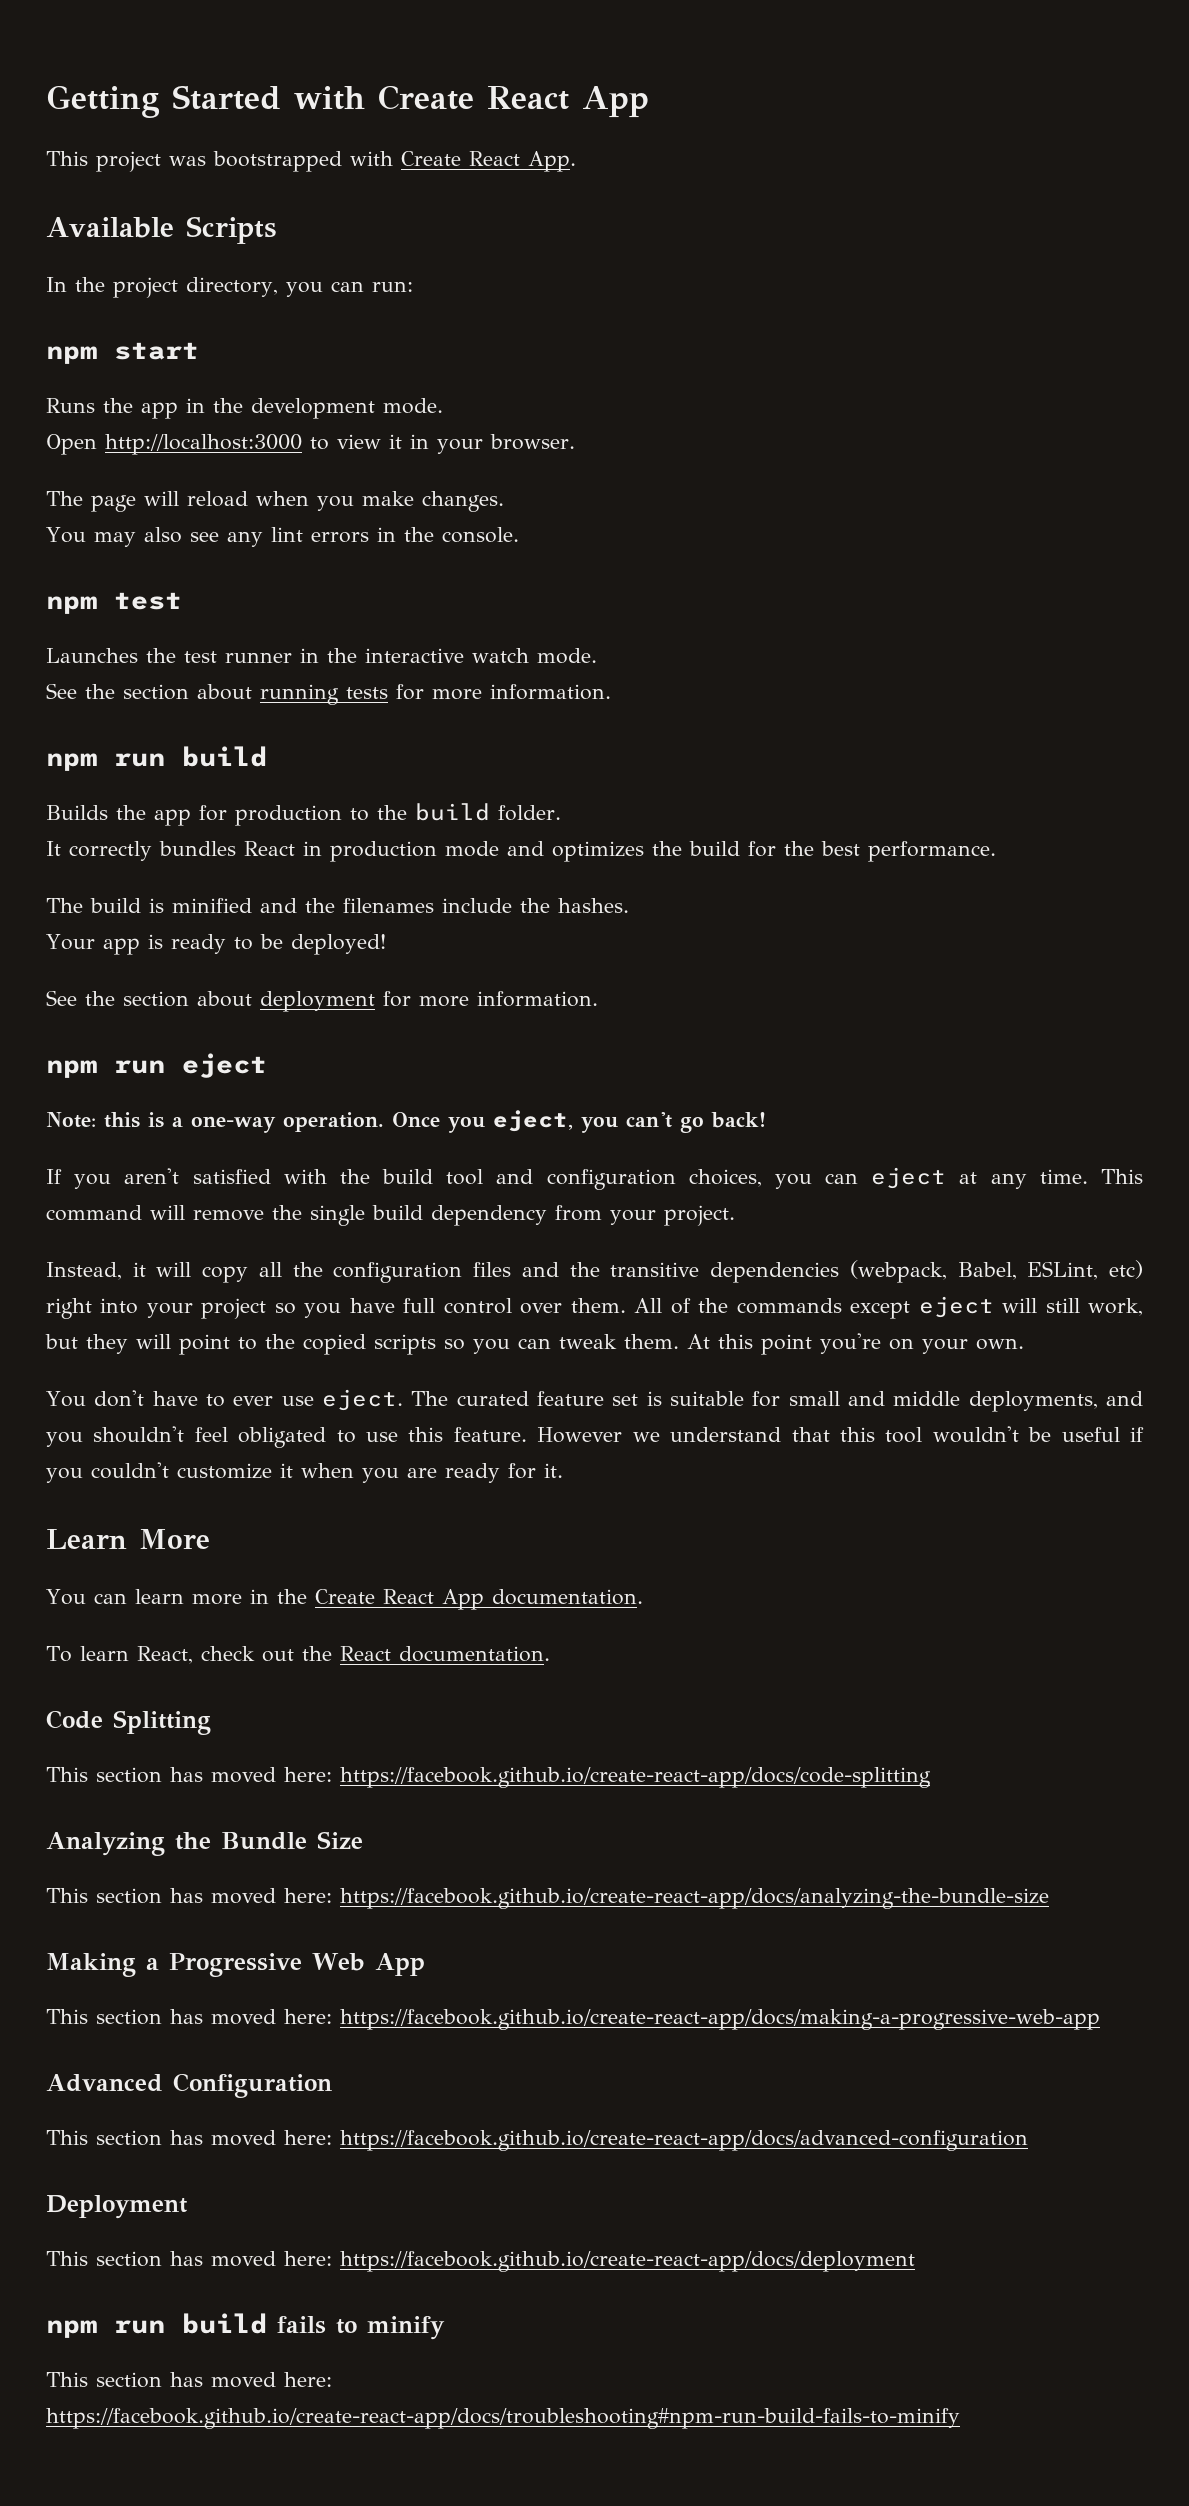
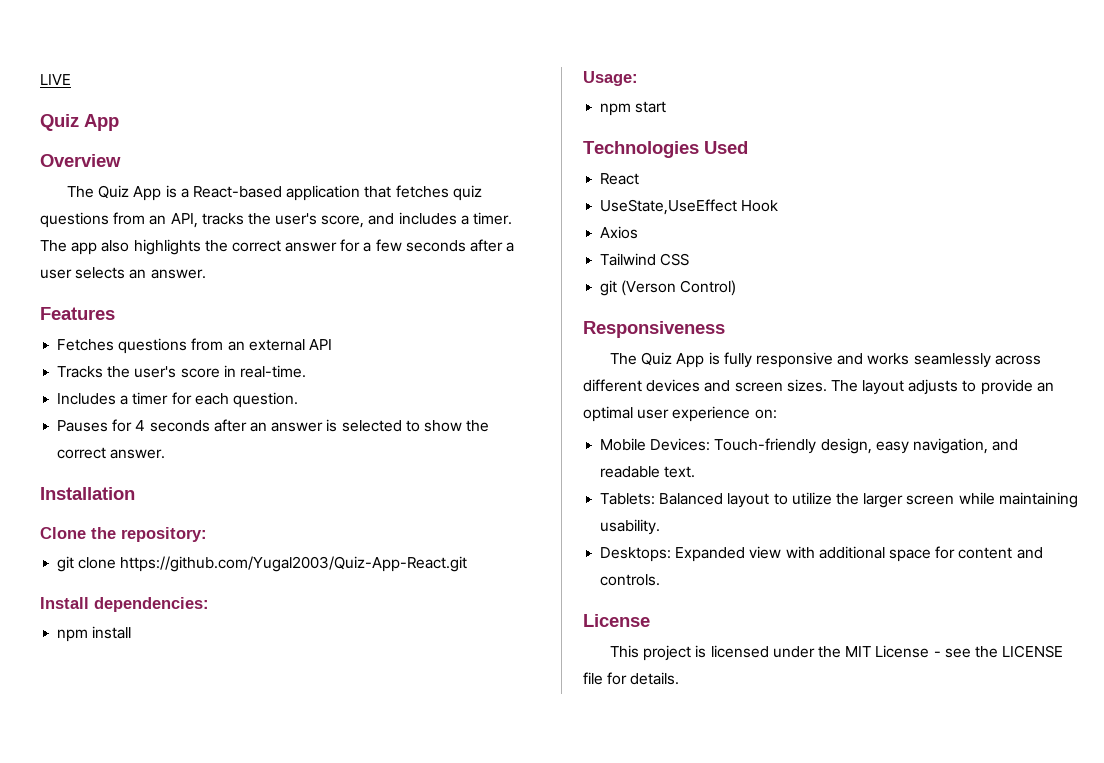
[46,85,649,118] [46,151,576,172] [46,216,276,244] [46,277,413,298] [46,342,199,364] [46,398,443,419] [46,434,575,455] [46,491,504,512] [46,527,519,547] [46,592,182,614] [46,648,597,664] [46,683,611,705] [46,746,267,771] [46,803,561,826] [46,841,996,862] [46,898,629,913] [46,934,386,955] [46,990,598,1012] [46,1053,267,1078] [46,1110,766,1133] [46,1167,1143,1190] [46,1205,735,1226] [46,1260,1144,1283] [46,1296,1144,1319] [45,1333,1024,1355] [46,1389,1144,1412] [46,1426,1144,1448] [46,1462,563,1483] [46,1529,210,1549] [46,1589,643,1610] [46,1646,550,1664] [46,1710,211,1735] [46,1767,931,1788] [46,1831,363,1856] [46,1888,1049,1909] [46,1953,425,1977] [46,2009,1100,2030] [46,2073,332,2098] [46,2130,1028,2151] [46,2195,188,2219] [46,2251,915,2272] [46,2313,445,2340] [46,2372,332,2388] [46,2408,960,2429] Getting Started with Create React App // This project was bootstrapped with Create React App. // Available Scripts // In the project directory, you can run: // npm start // Runs the app in the development mode. // Open http://localhost:3000 to view it in your browser. // The page will reload when you make changes. // You may also see any lint errors in the console. // npm test // Launches the test runner in the interactive watch mode. // See the section about running tests for more information. // npm run build // Builds the app for production to the build folder. // It correctly bundles React in production mode and optimizes the build for the best performance. // The build is minified and the filenames include the hashes. // Your app is ready to be deployed! // See the section about deployment for more information. // npm run eject // Note: this is a one-way operation. Once you eject, you can't go back! // If you aren't satisfied with the build tool and configuration choices, you can eject at any time. This command will remove the single build dependency from your project. // Instead, it will copy all the configuration files and the transitive dependencies (webpack, Babel, ESLint, etc) right into your project so you have full control over them. All of the commands except eject will still work, but they will point to the copied scripts so you can tweak them. At this point you're on your own. // You don't have to ever use eject. The curated feature set is suitable for small and middle deployments, and you shouldn't feel obligated to use this feature. However we understand that this tool wouldn't be useful if you couldn't customize it when you are ready for it. // Learn More // You can learn more in the Create React App documentation. // To learn React, check out the React documentation. // Code Splitting // This section has moved here: https://facebook.github.io/create-react-app/docs/code-splitting // Analyzing the Bundle Size // This section has moved here: https://facebook.github.io/create-react-app/docs/analyzing-the-bundle-size // Making a Progressive Web App // This section has moved here: https://facebook.github.io/create-react-app/docs/making-a-progressive-web-app // Advanced Configuration // This section has moved here: https://facebook.github.io/create-react-app/docs/advanced-configuration // Deployment // This section has moved here: https://facebook.github.io/create-react-app/docs/deployment // npm run build fails to minify // This section has moved here: https://facebook.github.io/create-react-app/docs/troubleshooting#npm-run-build-fails-to-minify -> [40,74,71,85] [40,114,119,131] [40,154,121,167] [67,185,482,201] [40,212,513,228] [40,239,515,255] [40,267,206,279] [40,307,115,320] [57,338,332,354] [57,365,306,378] [57,392,298,408] [57,419,490,432] [57,447,166,459] [40,487,135,500] [40,527,207,542] [57,556,468,572] [40,597,209,612] [57,626,132,642] [583,71,638,86] [600,101,667,116] [583,141,748,158] [600,173,640,185] [600,199,779,215] [600,226,639,239] [600,253,690,266] [600,280,737,296] [583,321,725,338] [610,352,1041,368] [583,379,1054,395] [583,406,777,422] [600,438,1019,454] [600,466,696,478] [600,492,1078,508] [600,519,661,535] [600,546,1043,562] [600,574,661,586] [583,614,650,627] [610,645,1064,661] [583,672,680,685] LIVE // Quiz App // Overview // The Quiz App is a React-based application that fetches quiz questions from an API, tracks the user's score, and includes a timer. The app also highlights the correct answer for a few seconds after a user selects an answer. // Features // Fetches questions from an external API // Tracks the user's score in real-time. // Includes a timer for each question. // Pauses for 4 seconds after an answer is selected to show the correct answer. // Installation // Clone the repository: // git clone https://github.com/Yugal2003/Quiz-App-React.git // Install dependencies: // npm install // Usage: // npm start // Technologies Used // React // UseState,UseEffect Hook // Axios // Tailwind CSS // git (Verson Control) // Responsiveness // The Quiz App is fully responsive and works seamlessly across different devices and screen sizes. The layout adjusts to provide an optimal user experience on: // Mobile Devices: Touch-friendly design, easy navigation, and readable text. // Tablets: Balanced layout to utilize the larger screen while maintaining usability. // Desktops: Expanded view with additional space for content and controls. // License // This project is licensed under the MIT License - see the LICENSE file for details.

